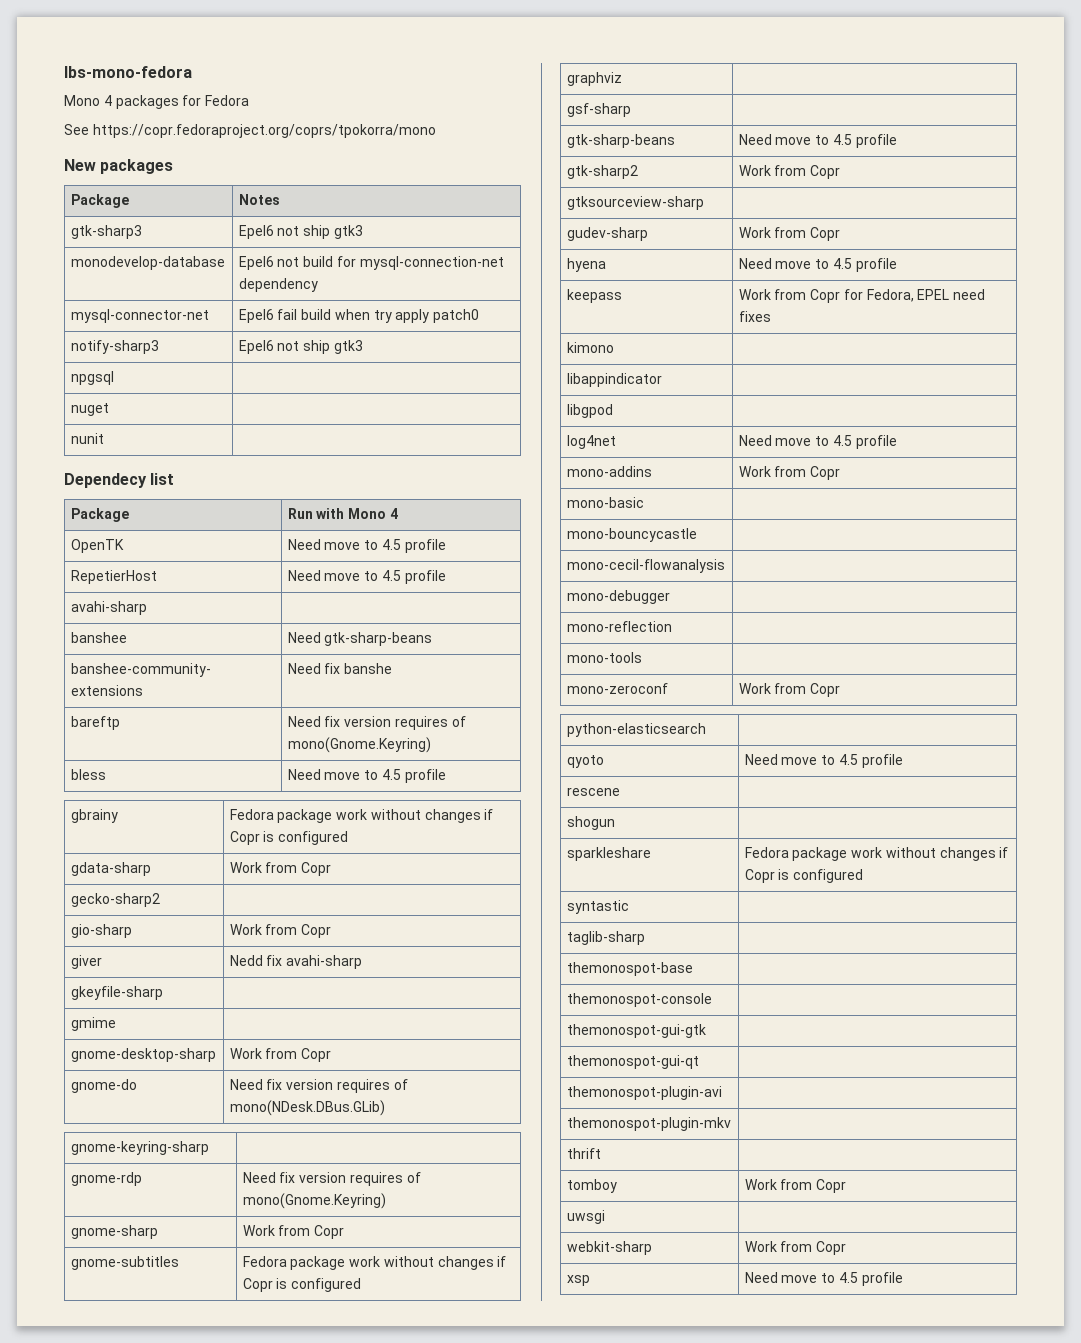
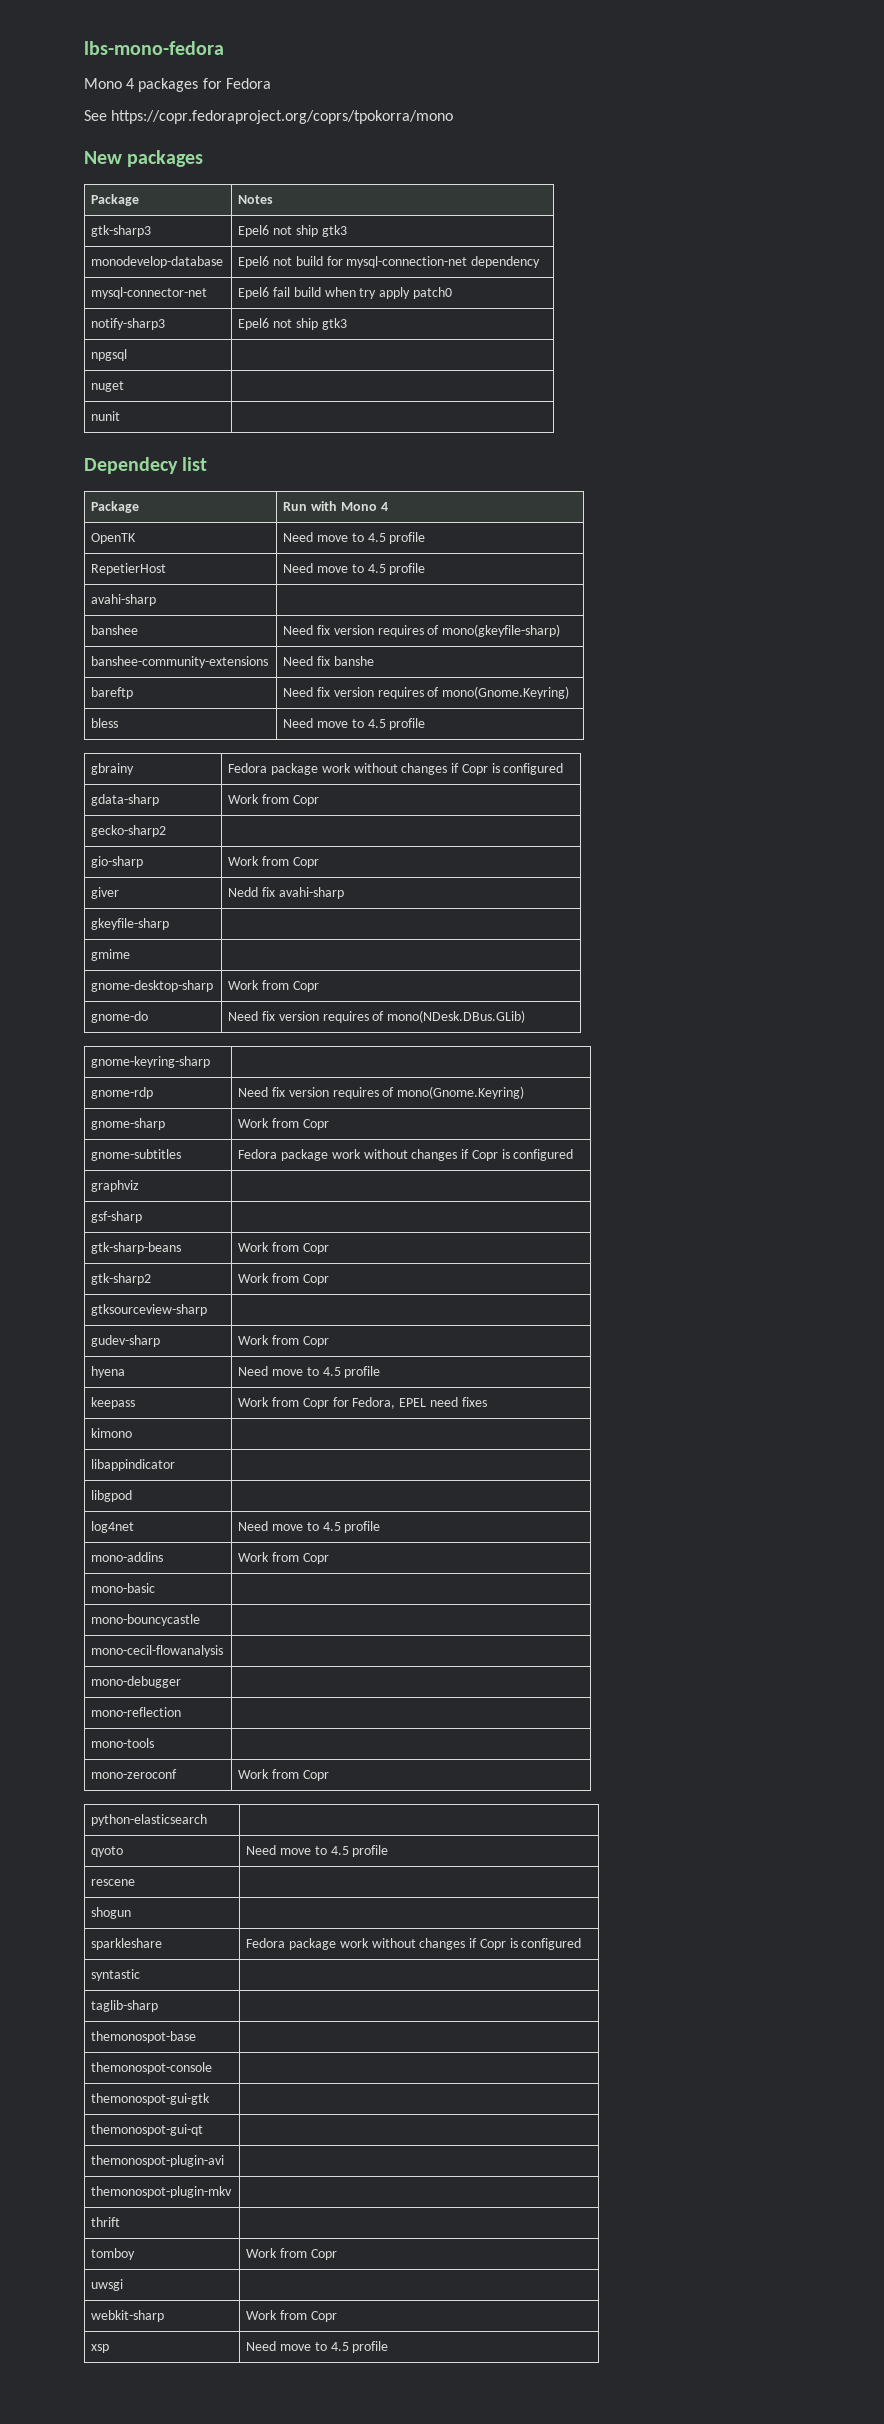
[324,632,433,646] gtk-sharp-beans -> [316,624,561,637] fix version requires of mono(gkeyfile-sharp)
[738,134,897,148] Need move to 4.5 profile -> [238,1242,329,1254] Work from Copr

